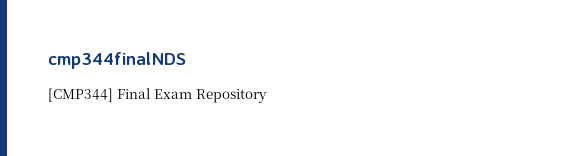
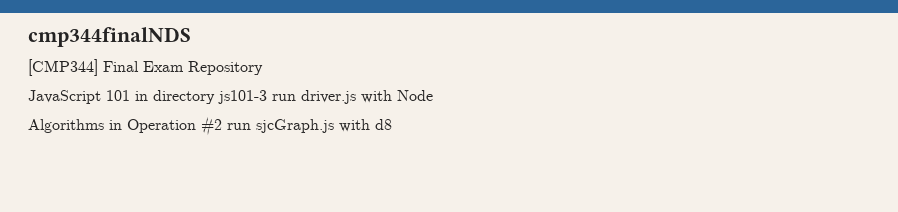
(267, 96) none -> [28,90,433,104] [28,116,392,136] // JavaScript 101 in directory js101-3 run driver.js with Node // Algorithms in Operation #2 run sjcGraph.js with d8

